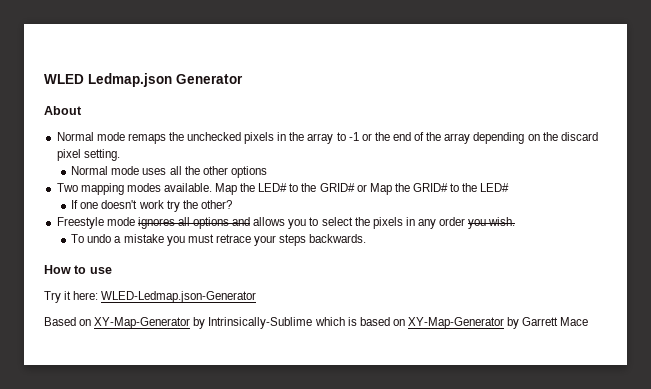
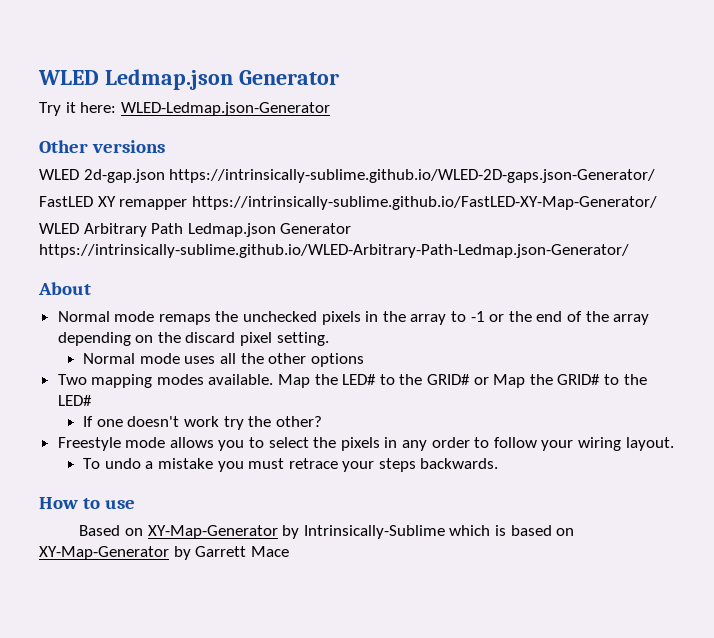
(243, 79) none -> [39,102,330,116] [39,140,166,153] [39,169,656,183] [39,196,657,210] [39,223,352,237] [39,244,629,258] // Try it here: WLED-Ledmap.json-Generator // Other versions // WLED 2d-gap.json https://intrinsically-sublime.github.io/WLED-2D-gaps.json-Generator/ // FastLED XY remapper https://intrinsically-sublime.github.io/FastLED-XY-Map-Generator/ // WLED Arbitrary Path Ledmap.json Generator https://intrinsically-sublime.github.io/WLED-Arbitrary-Path-Ledmap.json-Generator/
[137,217,251,229] ignores all options and -> (166, 442) none
[468,217,516,229] you wish. -> [474,437,674,451] to follow your wiring layout.
[44,291,257,303] // Try it here: WLED-Ledmap.json-Generator -> (136, 504) none

